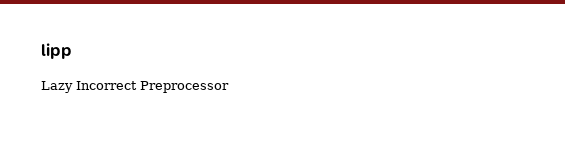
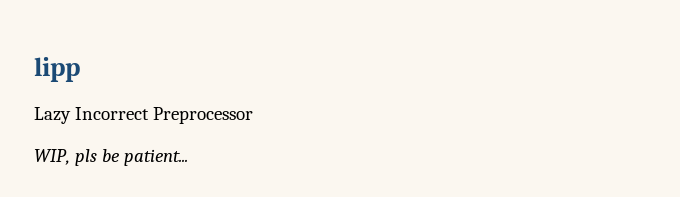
(229, 87) none -> [34,149,189,166] // WIP, pls be patient...

